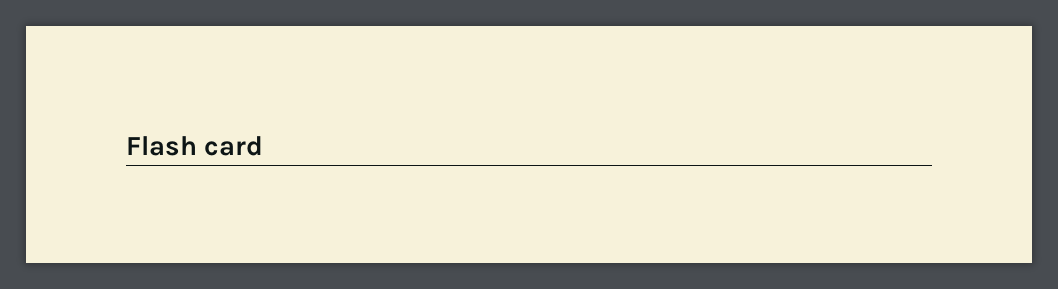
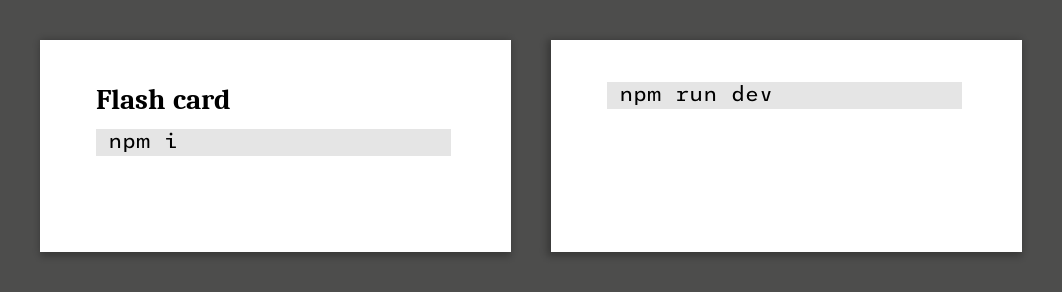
(264, 146) none -> [108,132,179,152] [619,85,774,105] // npm i // npm run dev

